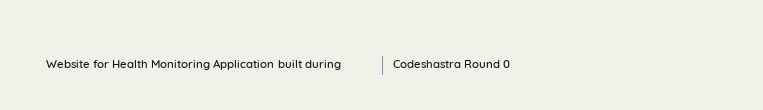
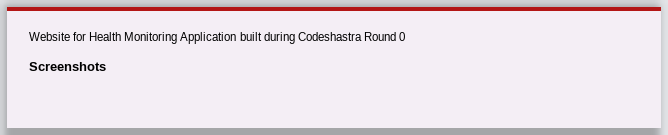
(511, 64) none -> [29,62,106,71] // Screenshots

